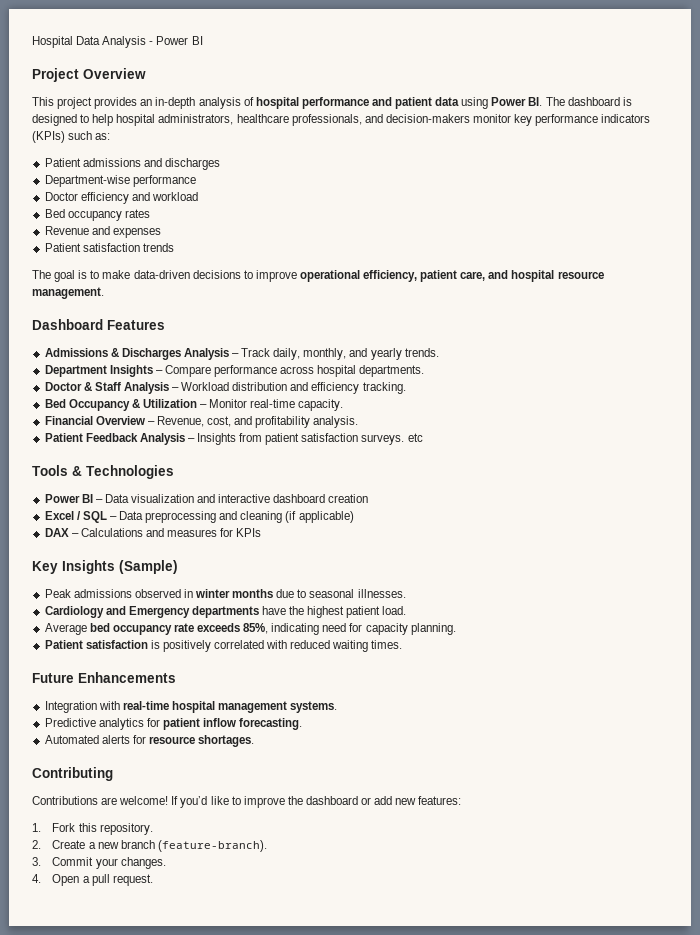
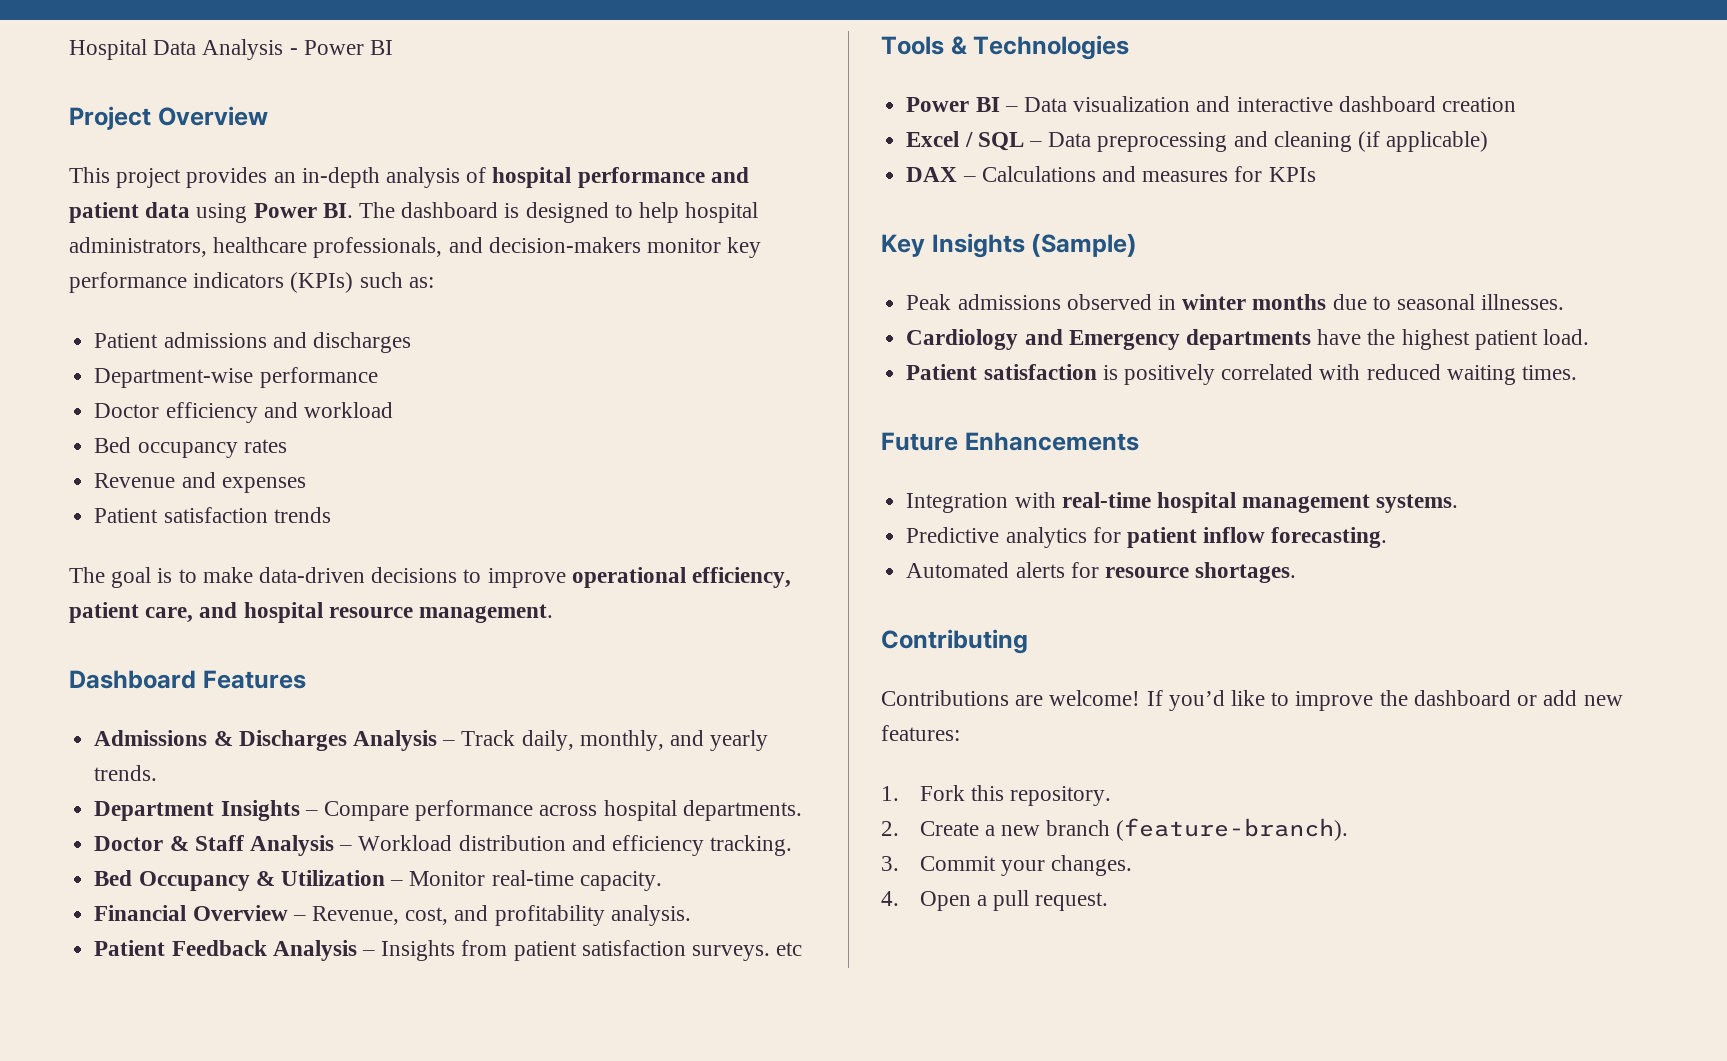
[44,623,456,635] // Average bed occupancy rate exceeds 85%, indicating need for capacity planning. -> (1589, 337) none

